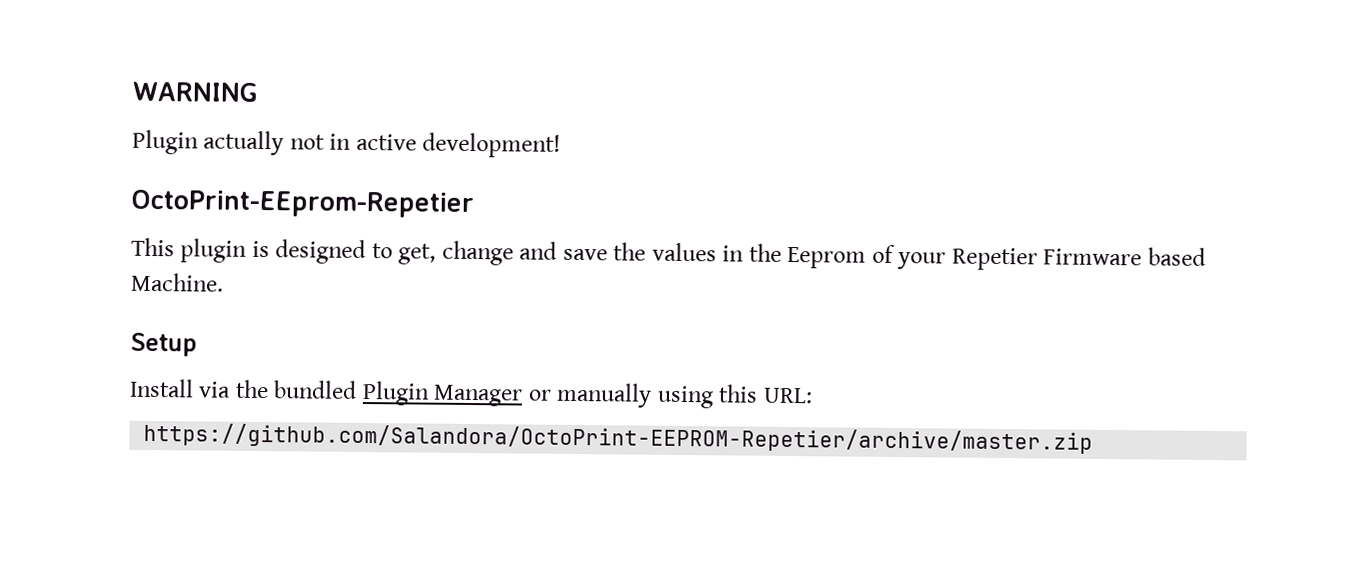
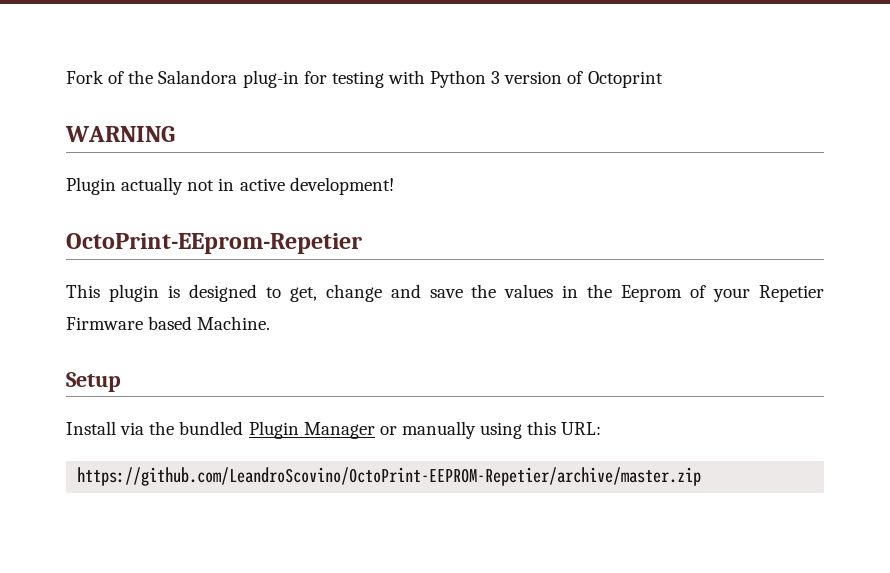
(132, 91) none -> [66,70,663,88] Fork of the Salandora plug-in for testing with Python 3 version of Octoprint //
[143,422,1094,454] https://github.com/Salandora/OctoPrint-EEPROM-Repetier/archive/master.zip -> [77,467,702,486] https://github.com/LeandroScovino/OctoPrint-EEPROM-Repetier/archive/master.zip

